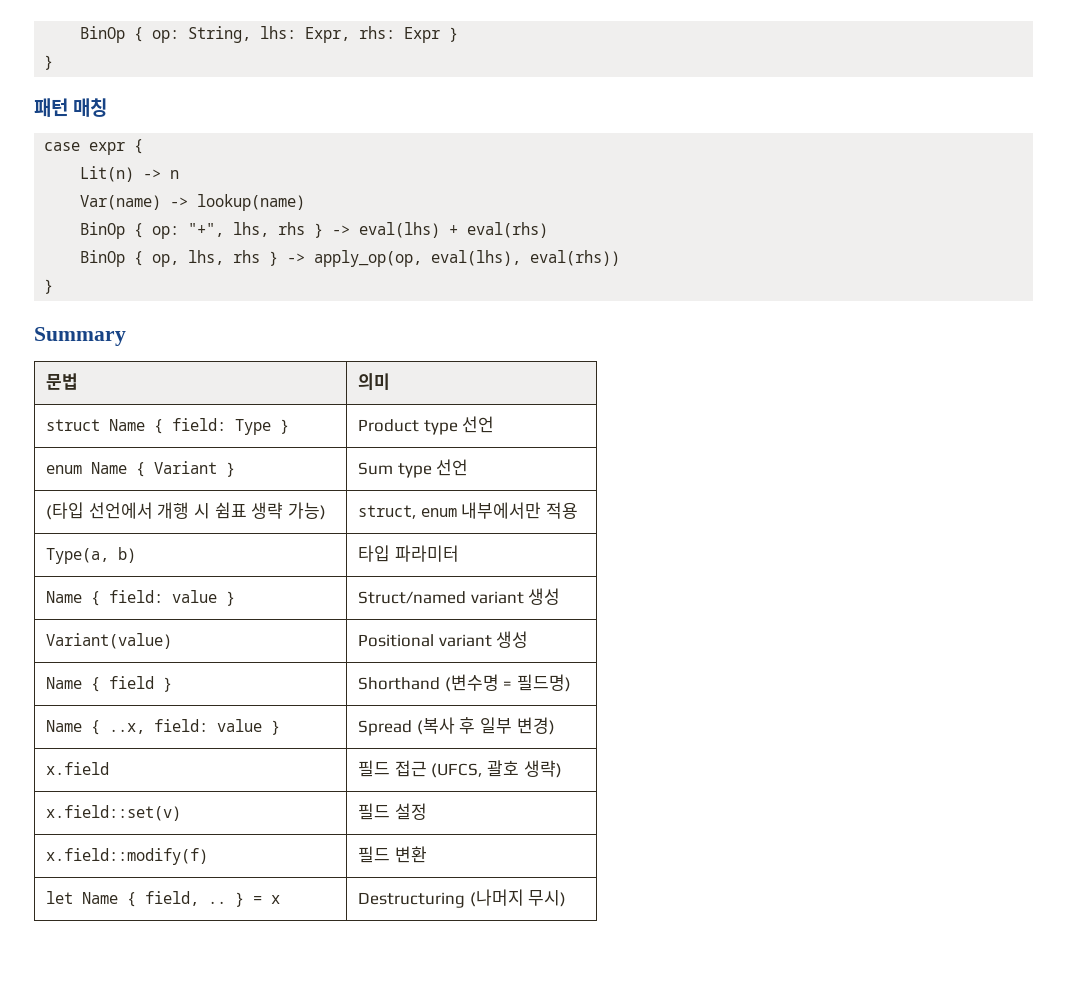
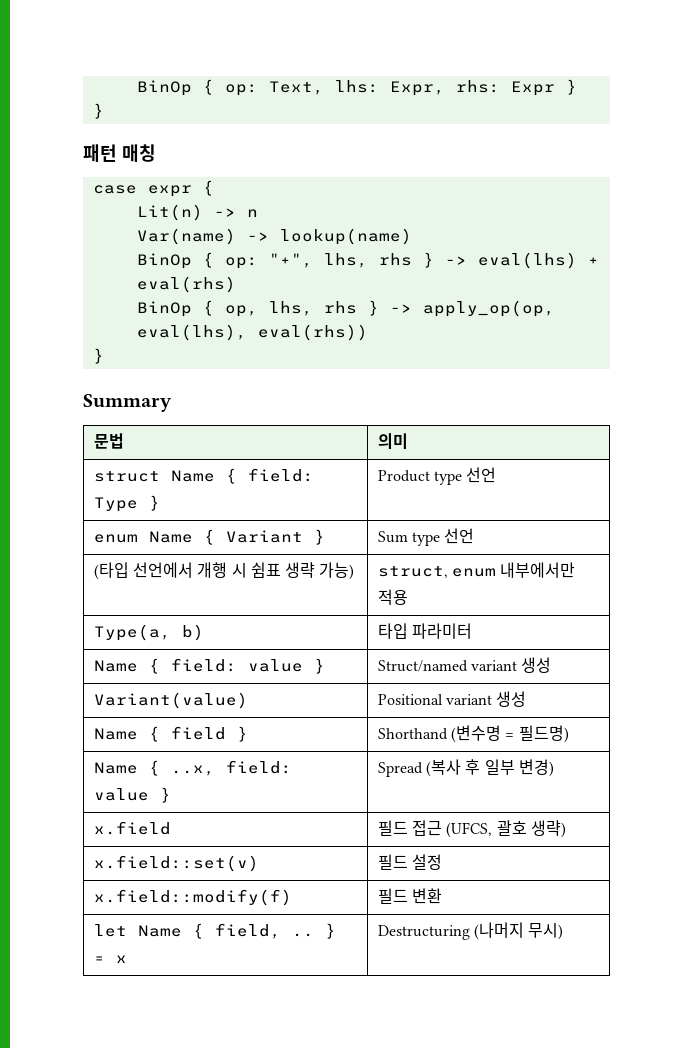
[80,26,252,43] BinOp { op: String, -> [136,79,324,96] BinOp { op: Text,

